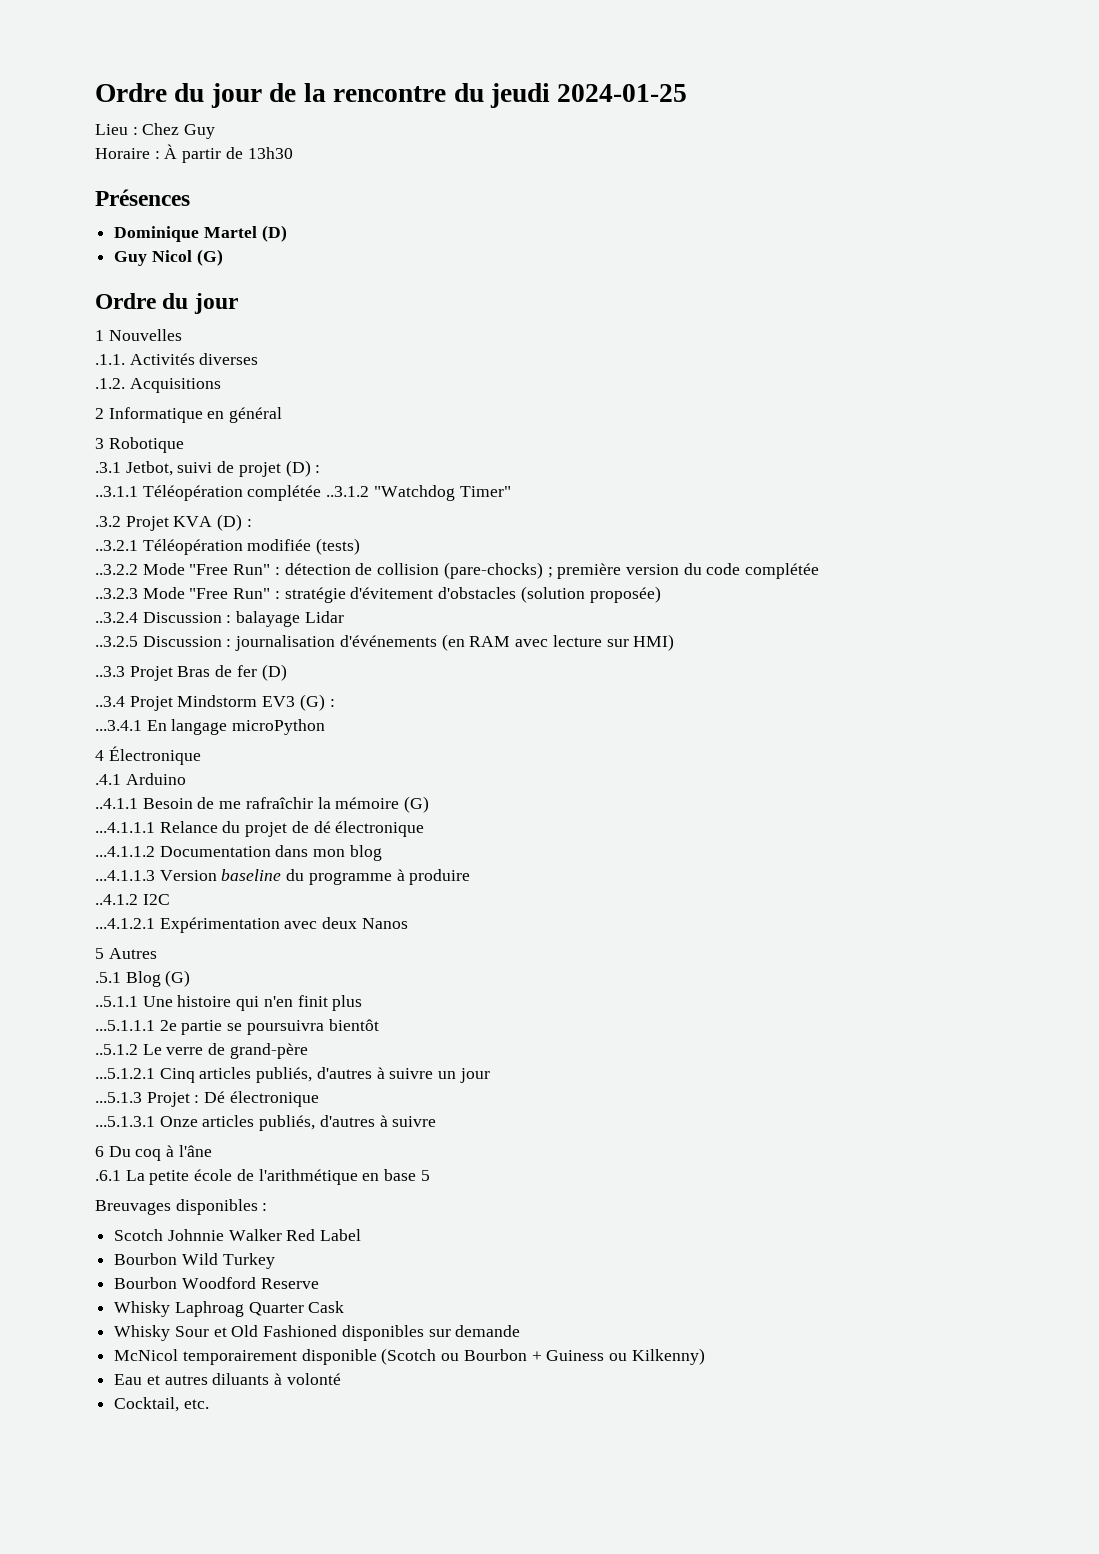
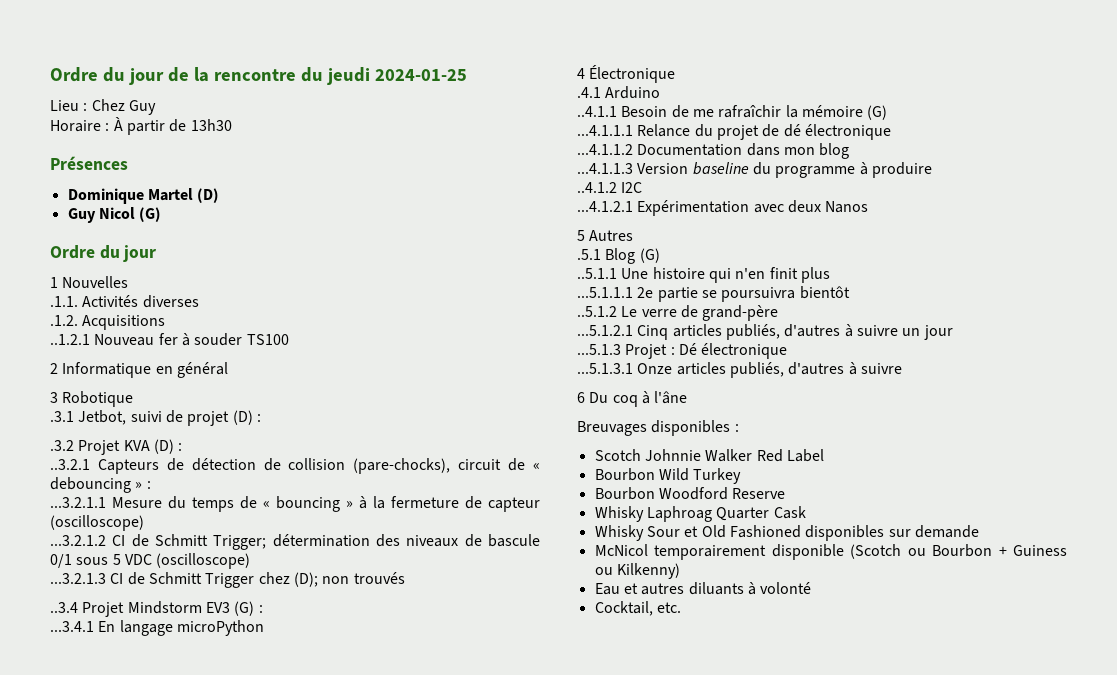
(221, 385) none -> [50,333,289,346] // ..1.2.1 Nouveau fer à souder TS100
[95,485,511,501] // ..3.1.1 Téléopération complétée ..3.1.2 "Watchdog Timer" -> (261, 418) none
[142,538,361,555] [95,562,820,579] [95,586,661,603] [95,611,344,627] [95,634,675,651] [95,664,287,681] Téléopération modifiée (tests) // ..3.2.2 Mode "Free Run" : détection de collision (pare-chocks) ; première version du code complétée // ..3.2.3 Mode "Free Run" : stratégie d'évitement d'obstacles (solution proposée) // ..3.2.4 Discussion : balayage Lidar // ..3.2.5 Discussion : journalisation d'événements (en RAM avec lecture sur HMI) // ..3.3 Projet Bras de fer (D) -> [97,458,541,474] [50,477,151,493] [50,496,540,512] [50,515,144,531] [50,534,540,550] [50,553,251,569] [50,572,405,588] Capteurs de détection de collision (pare-chocks), circuit de « debouncing » : // ...3.2.1.1 Mesure du temps de « bouncing » à la fermeture de capteur (oscilloscope) // ...3.2.1.2 CI de Schmitt Trigger; détermination des niveaux de bascule 0/1 sous 5 VDC (oscilloscope) // ...3.2.1.3 CI de Schmitt Trigger chez (D); non trouvés
[95,1169,430,1185] // .6.1 La petite école de l'arithmétique en base 5 -> (688, 397) none

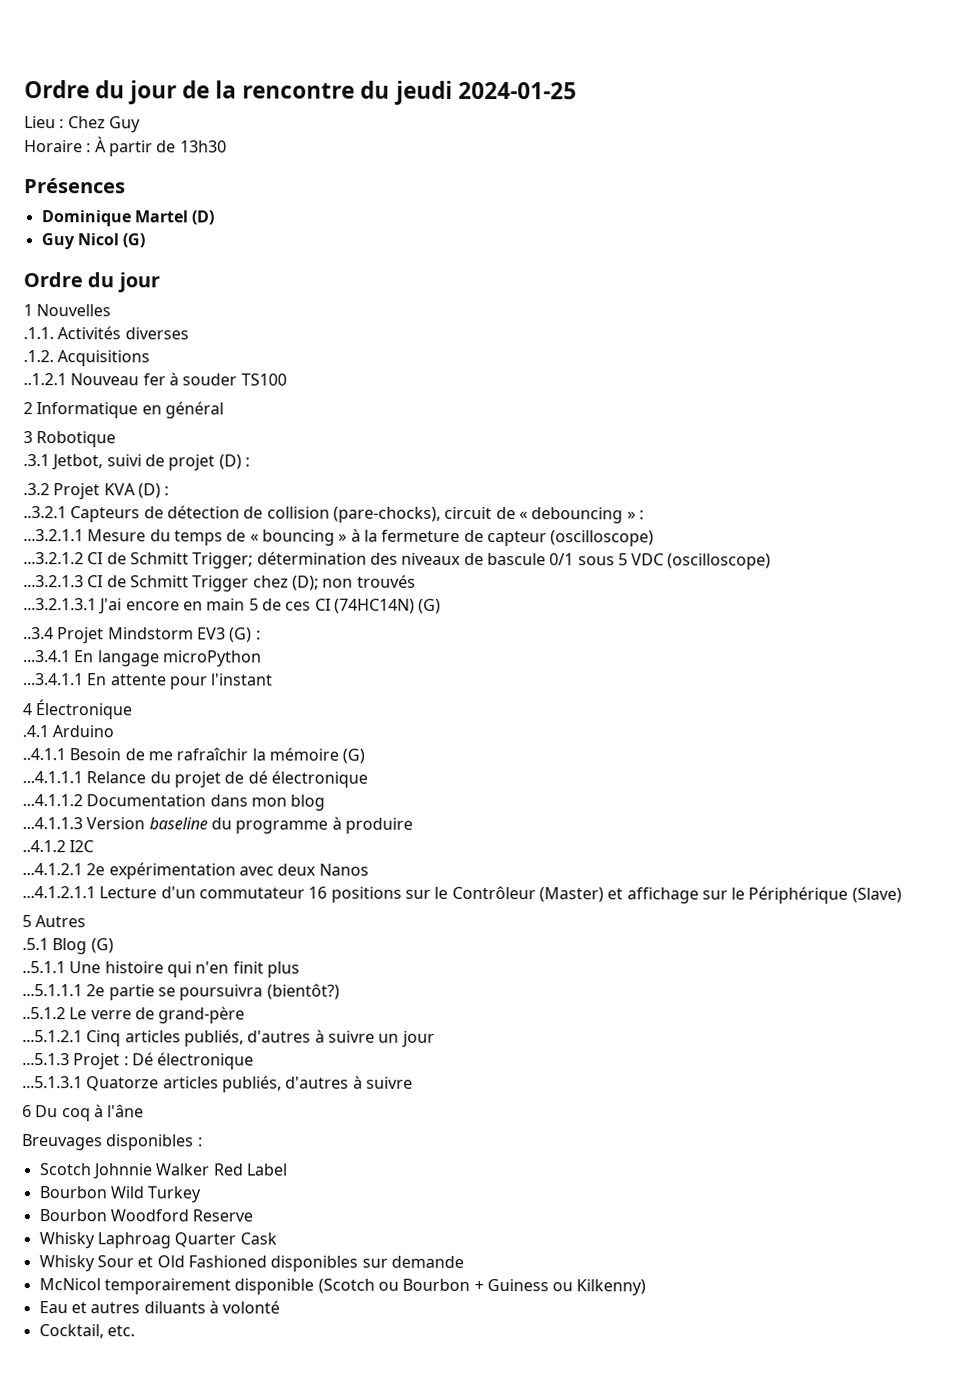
(405, 578) none -> [23,598,442,615] // ...3.2.1.3.1 J'ai encore en main 5 de ces CI (74HC14N) (G)
(264, 628) none -> [23,673,274,690] // ...3.4.1.1 En attente pour l'instant
[637,200,750,216] Expérimentation -> [86,862,236,880] 2e expérimentation
(869, 207) none -> [22,885,902,904] // ...4.1.2.1.1 Lecture d'un commutateur 16 positions sur le Contrôleur (Master) et affichage sur le Périphérique (Slave)
[799,286,850,299] bientôt -> [266,983,340,1000] (bientôt?)
[637,363,673,374] Onze -> [86,1076,160,1092] Quatorze

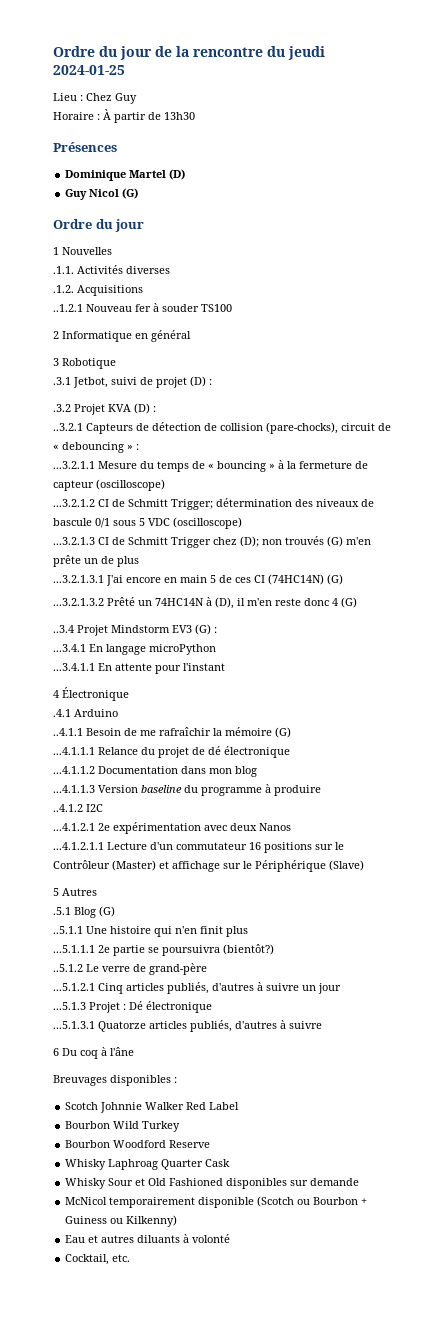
(416, 581) none -> [327,536,371,547] [53,555,139,567] (G) m'en prête un de plus
(442, 606) none -> [53,597,357,609] // ...3.2.1.3.2 Prêté un 74HC14N à (D), il m'en reste donc 4 (G)

